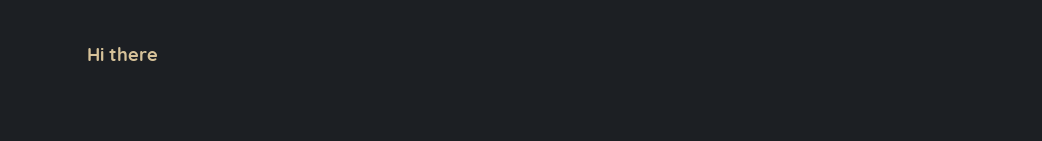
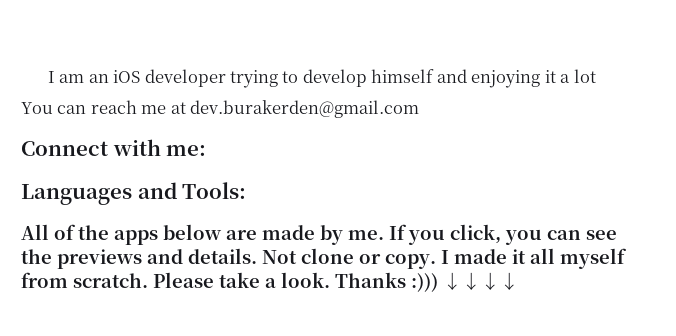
[87,47,158,61] Hi there -> [47,69,596,88] [21,100,420,118] [21,139,207,156] [21,182,247,205] [21,224,617,245] [21,248,627,269] [21,272,519,292] I am an iOS developer trying to develop himself and enjoying it a lot // You can reach me at dev.burakerden@gmail.com // Connect with me: // Languages and Tools: // All of the apps below are made by me. If you click, you can see the previews and details. Not clone or copy. I made it all myself from scratch. Please take a look. Thanks :))) ↓↓↓↓

